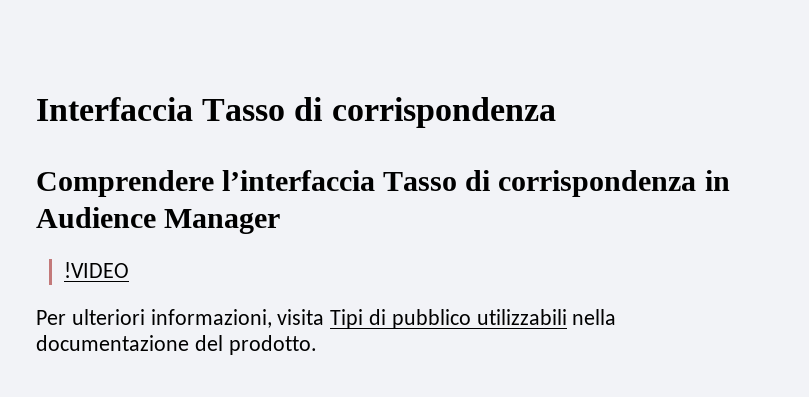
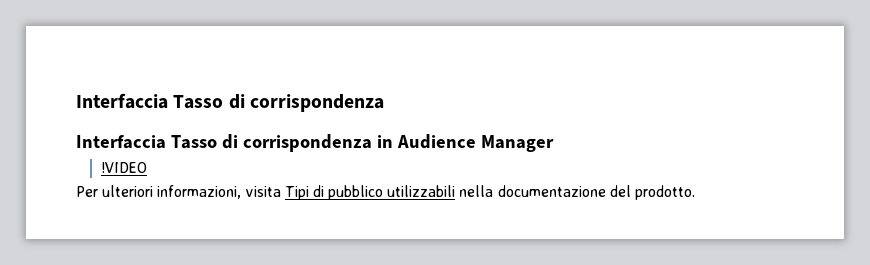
[36,170,376,197] Comprendere l’interfaccia -> [76,135,166,149] Interfaccia

